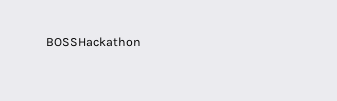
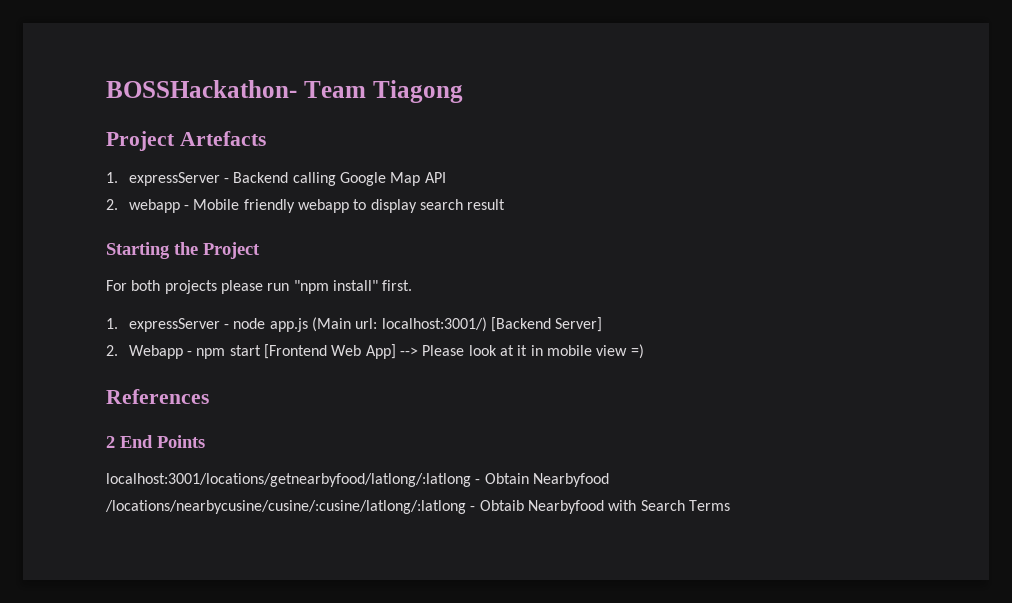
[46,37,141,47] BOSSHackathon -> [106,80,463,103] [106,131,266,151] [106,172,446,186] [106,199,506,213] [106,242,260,259] [106,280,413,294] [106,317,603,332] [106,344,644,359] [106,389,209,404] [106,435,205,448] [106,473,609,487] [105,500,730,514] BOSSHackathon- Team Tiagong // Project Artefacts // 1. expressServer - Backend calling Google Map API // 2. webapp - Mobile friendly webapp to display search result // Starting the Project // For both projects please run "npm install" first. // 1. expressServer - node app.js (Main url: localhost:3001/) [Backend Server] // 2. Webapp - npm start [Frontend Web App] --> Please look at it in mobile view =) // References // 2 End Points // localhost:3001/locations/getnearbyfood/latlong/:latlong - Obtain Nearbyfood /locations/nearbycusine/cusine/:cusine/latlong/:latlong - Obtaib Nearbyfood with Search Terms

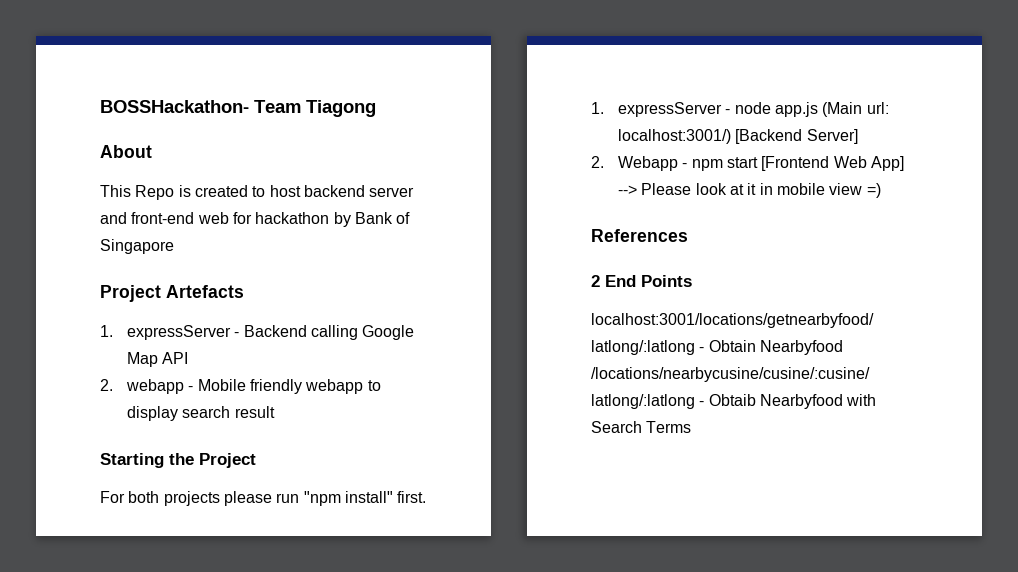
(463, 91) none -> [100,145,152,158] [100,185,415,200] [100,212,411,227] [100,239,174,254] // About // This Repo is created to host backend server and front-end web for hackathon by Bank of Singapore

